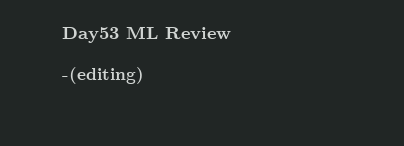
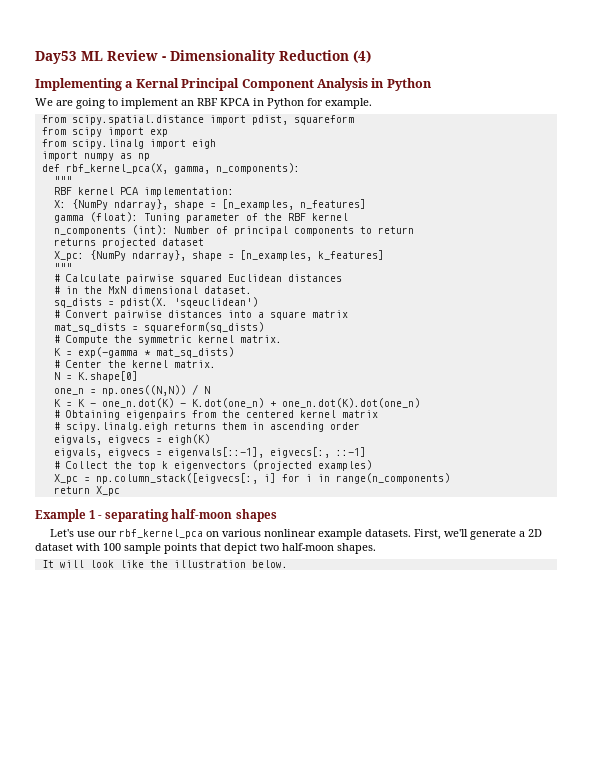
[62,67,144,84] // -(editing) -> [162,50,371,64] [35,78,432,91] [35,98,372,109] [41,115,354,125] [41,127,168,137] [41,139,216,149] [41,151,150,161] [41,163,300,174] [53,176,72,184] [53,187,234,197] [53,199,366,210] [53,212,348,223] [53,225,414,236] [53,238,204,248] [53,250,384,261] [53,263,72,271] [53,274,342,284] [53,286,252,294] [53,297,258,308] [53,310,348,320] [53,322,264,333] [53,335,282,345] [53,347,234,358] [53,360,216,368] [53,371,138,382] [53,384,210,396] [53,398,420,408] [53,410,378,420] [53,422,360,432] [53,434,210,445] [53,447,366,458] [53,460,372,471] [53,473,450,484] [53,486,120,496] [35,509,277,522] [49,529,542,540] [35,543,376,554] [41,560,288,568] - Dimensionality Reduction (4) // Implementing a Kernal Principal Component Analysis in Python // We are going to implement an RBF KPCA in Python for example. // from scipy.spatial.distance import pdist, squareform // from scipy import exp // from scipy.linalg import eigh // import numpy as np // def rbf_kernel_pca(X, gamma, n_components): // """ // RBF kernel PCA implementation: // X: {NumPy ndarray}, shape = [n_examples, n_features] // gamma (float): Tuning parameter of the RBF kernel // n_components (int): Number of principal components to return // returns projected dataset // X_pc: {NumPy ndarray}, shape = [n_examples, k_features] // """ // # Calculate pairwise squared Euclidean distances // # in the MxN dimensional dataset. // sq_dists = pdist(X. 'sqeuclidean') // # Convert pairwise distances into a square matrix // mat_sq_dists = squareform(sq_dists) // # Compute the symmetric kernel matrix. // K = exp(-gamma * mat_sq_dists) // # Center the kernel matrix. // N = K.shape[0] // one_n = np.ones((N,N)) / N // K = K - one_n.dot(K) - K.dot(one_n) + one_n.dot(K).dot(one_n) // # Obtaining eigenpairs from the centered kernel matrix // # scipy.linalg.eigh returns them in ascending order // eigvals, eigvecs = eigh(K) // eigvals, eigvecs = eigenvals[::-1], eigvecs[:, ::-1] // # Collect the top k eigenvectors (projected examples) // X_pc = np.column_stack([eigvecs[:, i] for i in range(n_components) // return X_pc // Example 1 - separating half-moon shapes // Let's use our rbf_kernel_pca on various nonlinear example datasets. First, we'll generate a 2D dataset with 100 sample points that depict two half-moon shapes. // It will look like the illustration below.

